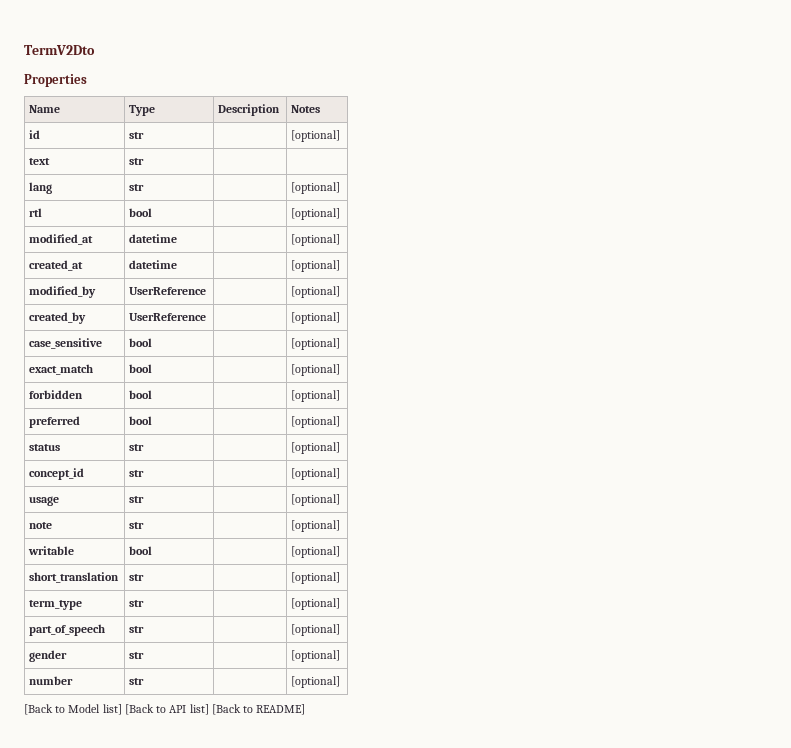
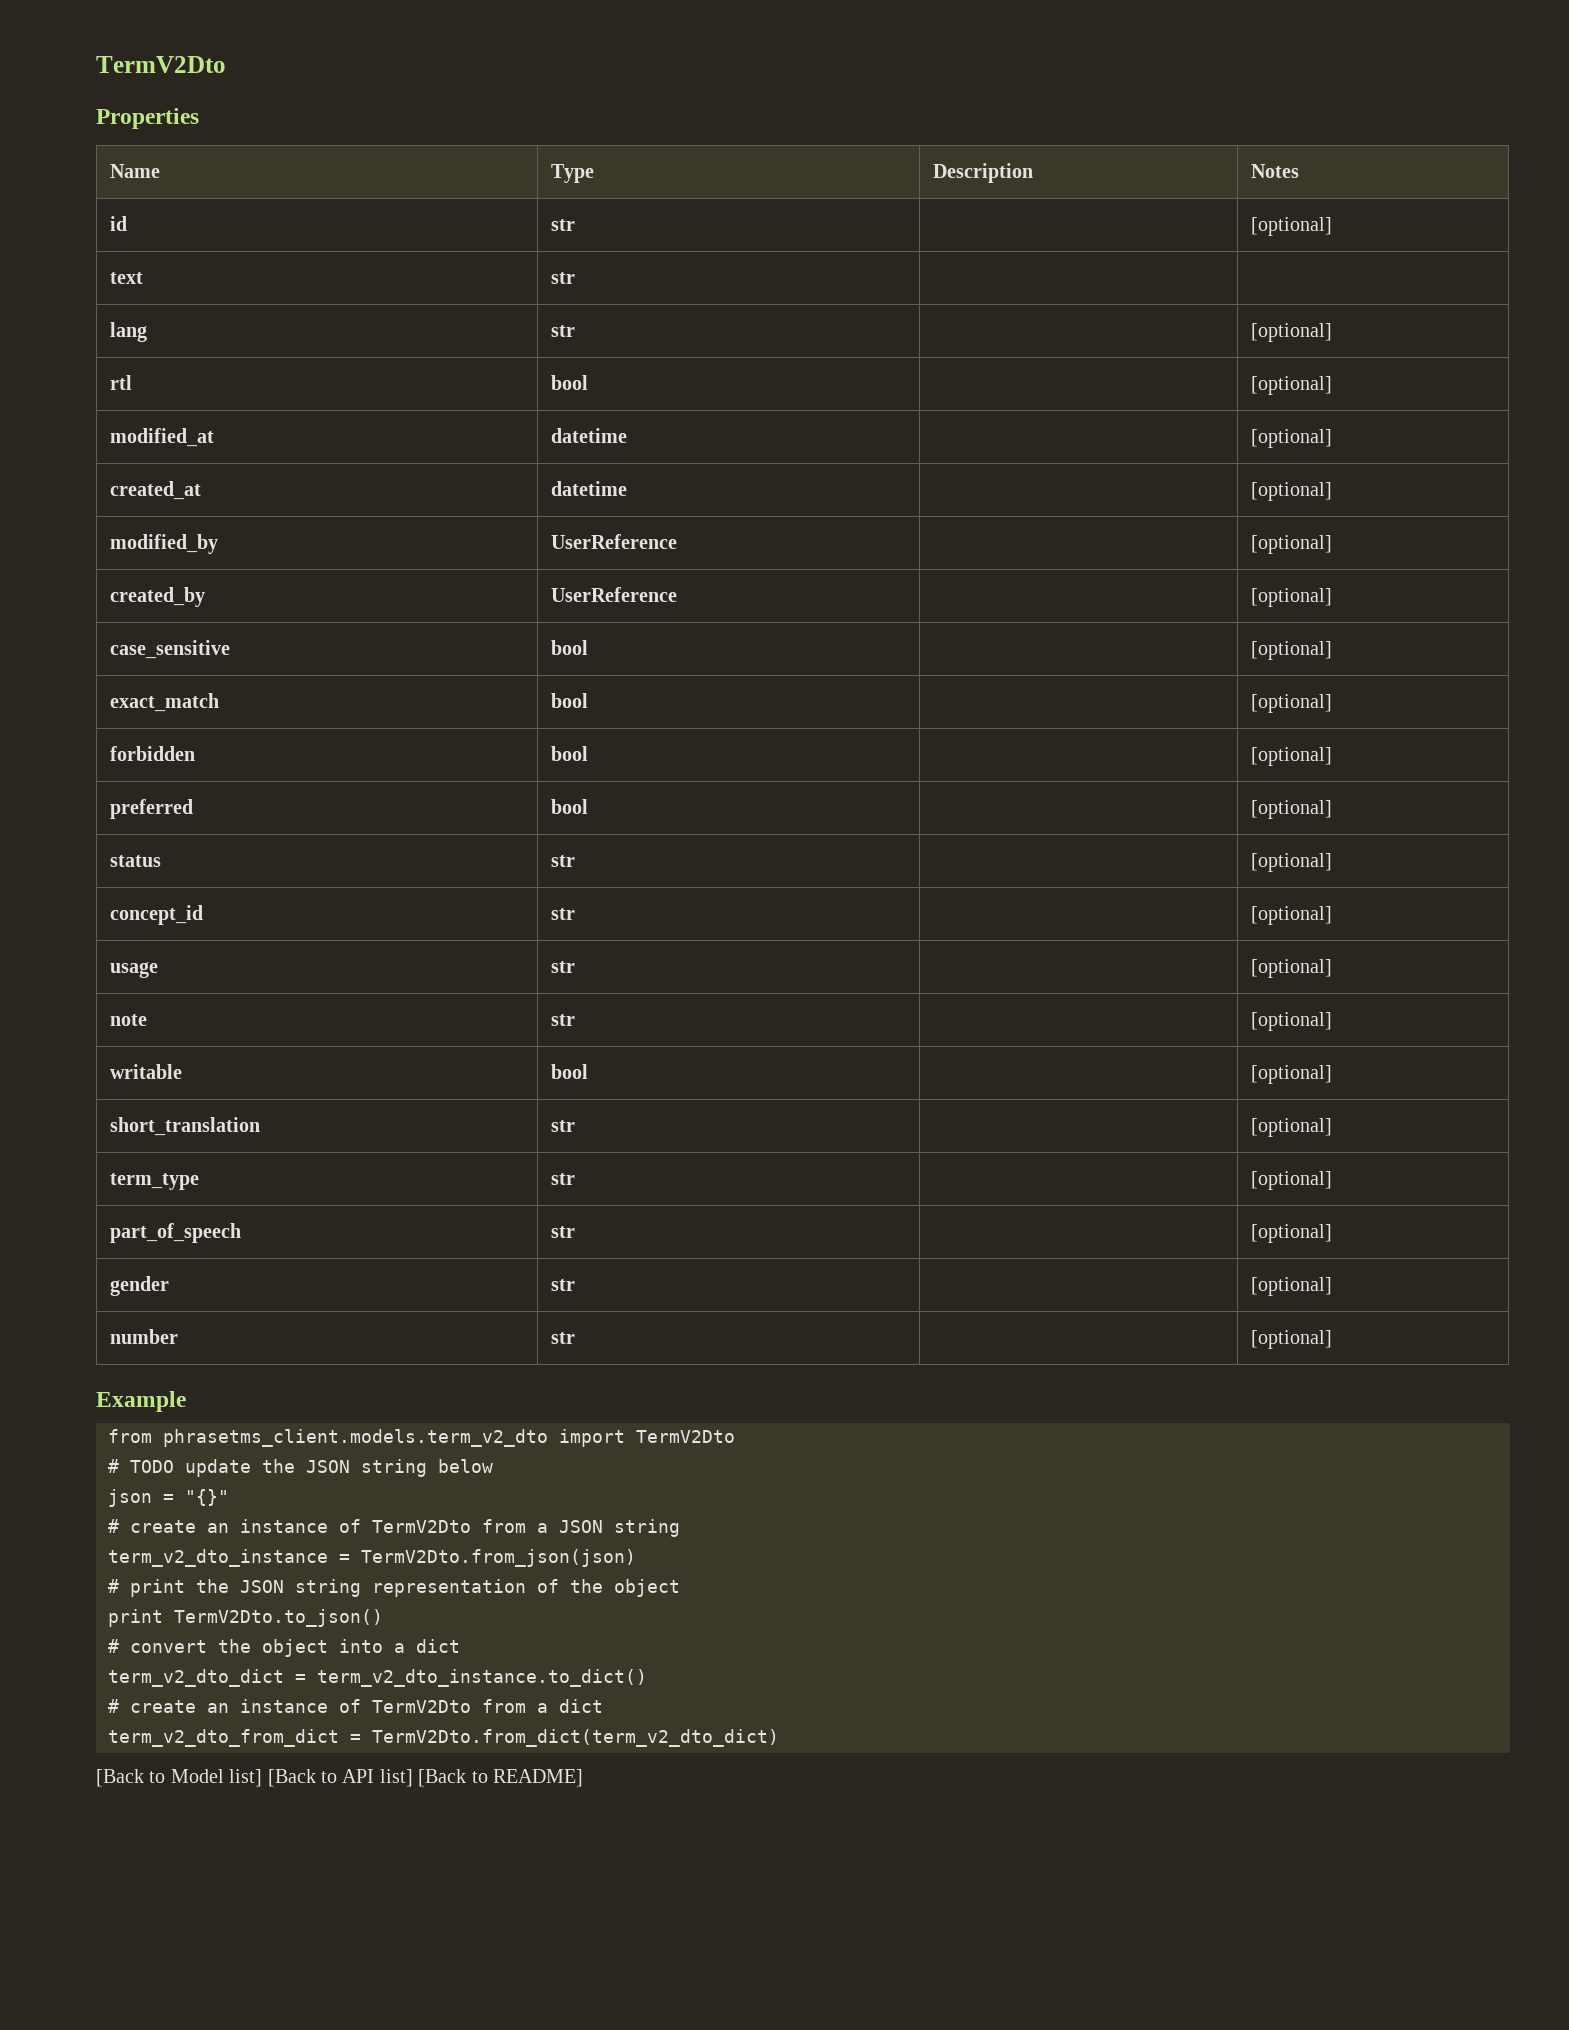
(341, 682) none -> [96,1391,186,1412] [108,1429,735,1447] [108,1459,493,1477] [108,1489,229,1507] [108,1519,680,1537] [108,1549,636,1567] [108,1579,680,1597] [108,1609,383,1627] [108,1639,460,1657] [108,1669,647,1687] [108,1699,603,1713] [108,1729,779,1747] // Example // from phrasetms_client.models.term_v2_dto import TermV2Dto // # TODO update the JSON string below // json = "{}" // # create an instance of TermV2Dto from a JSON string // term_v2_dto_instance = TermV2Dto.from_json(json) // # print the JSON string representation of the object // print TermV2Dto.to_json() // # convert the object into a dict // term_v2_dto_dict = term_v2_dto_instance.to_dict() // # create an instance of TermV2Dto from a dict // term_v2_dto_from_dict = TermV2Dto.from_dict(term_v2_dto_dict)

